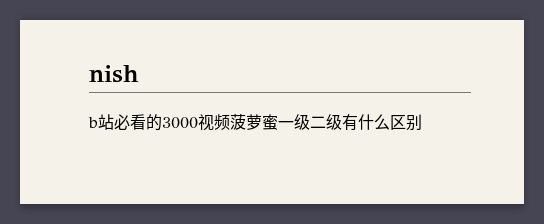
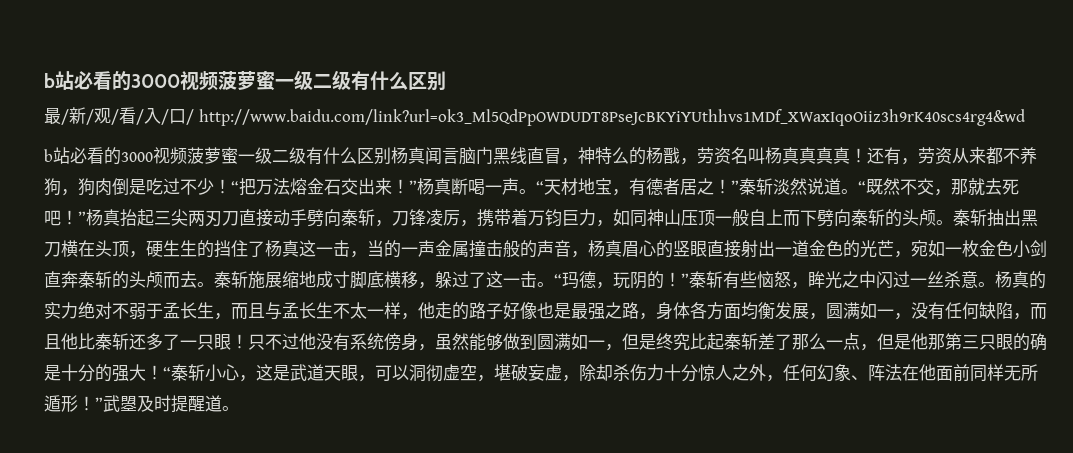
[89,65,139,83] nish -> [44,70,446,91] [44,107,1025,126] b站必看的3000视频菠萝蜜一级二级有什么区别 // 最/新/观/看/入/口/ http://www.baidu.com/link?url=ok3_Ml5QdPpOWDUDT8PseJcBKYiYUthhvs1MDf_XWaxIqoOiiz3h9rK40scs4rg4&wd
(422, 122) none -> [391,147,1037,165] [44,178,1019,196] [44,209,1038,227] [44,240,1047,258] [44,271,1046,289] [44,302,1047,320] [44,333,1047,351] [44,364,1038,382] [44,395,239,413] 杨真闻言脑门黑线直冒，神特么的杨戬，劳资名叫杨真真真真！还有，劳资从来都不养狗，狗肉倒是吃过不少！“把万法熔金石交出来！”杨真断喝一声。“天材地宝，有德者居之！”秦斩淡然说道。“既然不交，那就去死吧！”杨真抬起三尖两刃刀直接动手劈向秦斩，刀锋凌厉，携带着万钧巨力，如同神山压顶一般自上而下劈向秦斩的头颅。秦斩抽出黑刀横在头顶，硬生生的挡住了杨真这一击，当的一声金属撞击般的声音，杨真眉心的竖眼直接射出一道金色的光芒，宛如一枚金色小剑直奔秦斩的头颅而去。秦斩施展缩地成寸脚底横移，躲过了这一击。“玛德，玩阴的！”秦斩有些恼怒，眸光之中闪过一丝杀意。杨真的实力绝对不弱于孟长生，而且与孟长生不太一样，他走的路子好像也是最强之路，身体各方面均衡发展，圆满如一，没有任何缺陷，而且他比秦斩还多了一只眼！只不过他没有系统傍身，虽然能够做到圆满如一，但是终究比起秦斩差了那么一点，但是他那第三只眼的确是十分的强大！“秦斩小心，这是武道天眼，可以洞彻虚空，堪破妄虚，除却杀伤力十分惊人之外，任何幻象、阵法在他面前同样无所遁形！”武曌及时提醒道。

